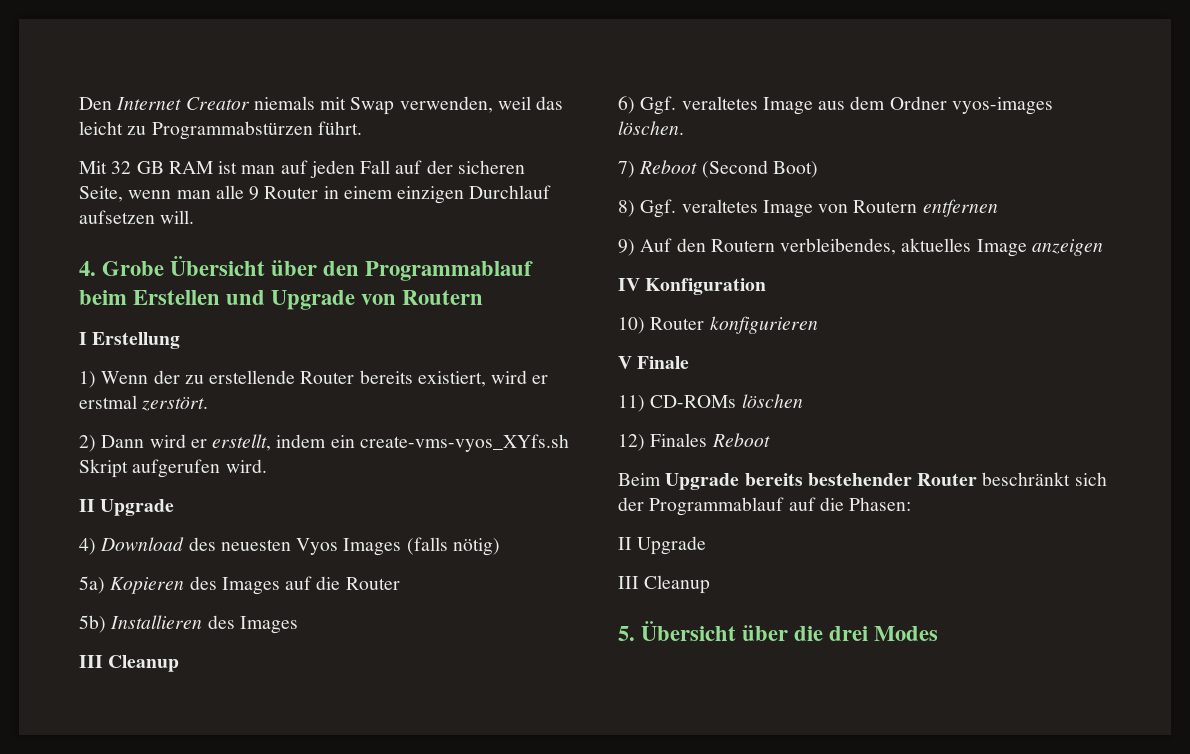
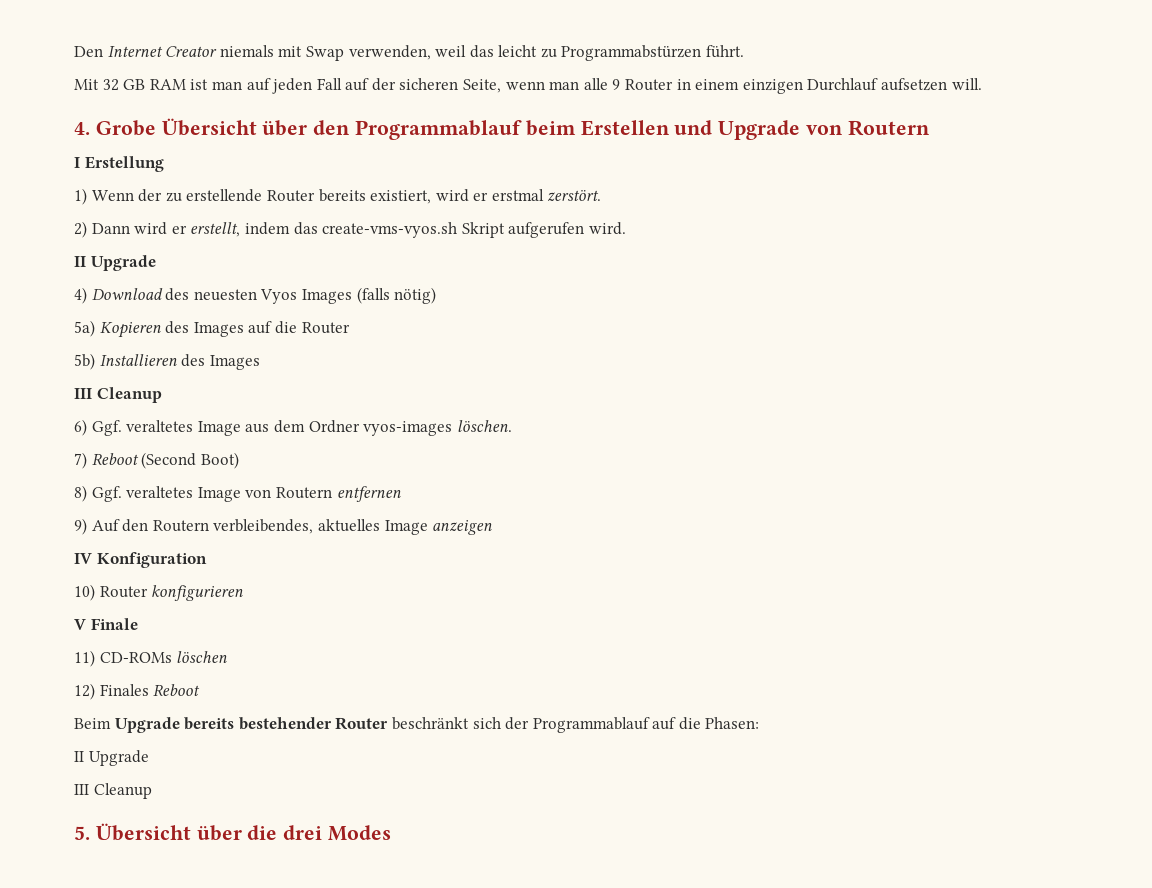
[330,434,569,452] ein create-vms-vyos_XYfs.sh -> [293,222,458,238] das create-vms-vyos.sh

